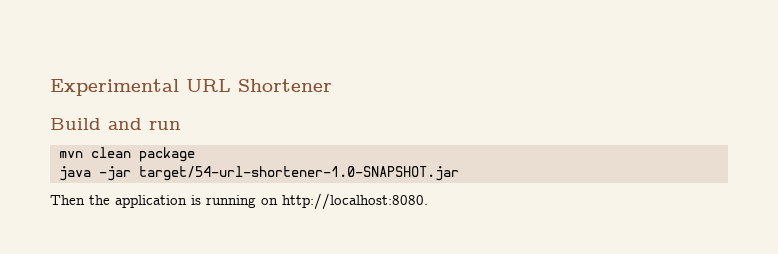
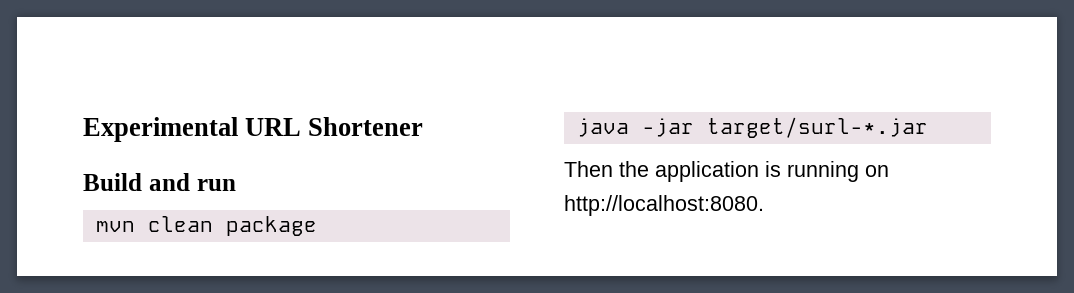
[139,166,459,181] target/54-url-shortener-1.0-SNAPSHOT.jar -> [706,117,928,138] target/surl-*.jar

